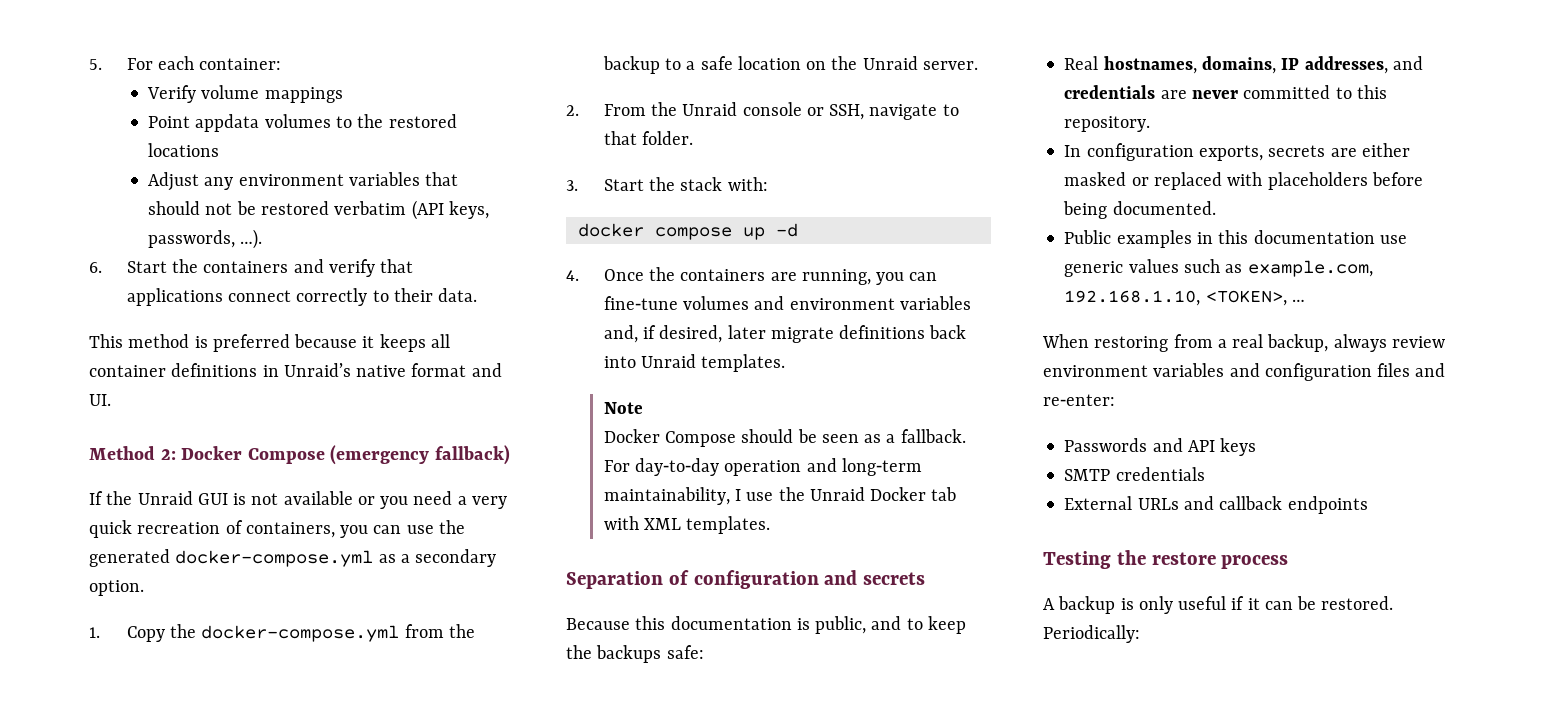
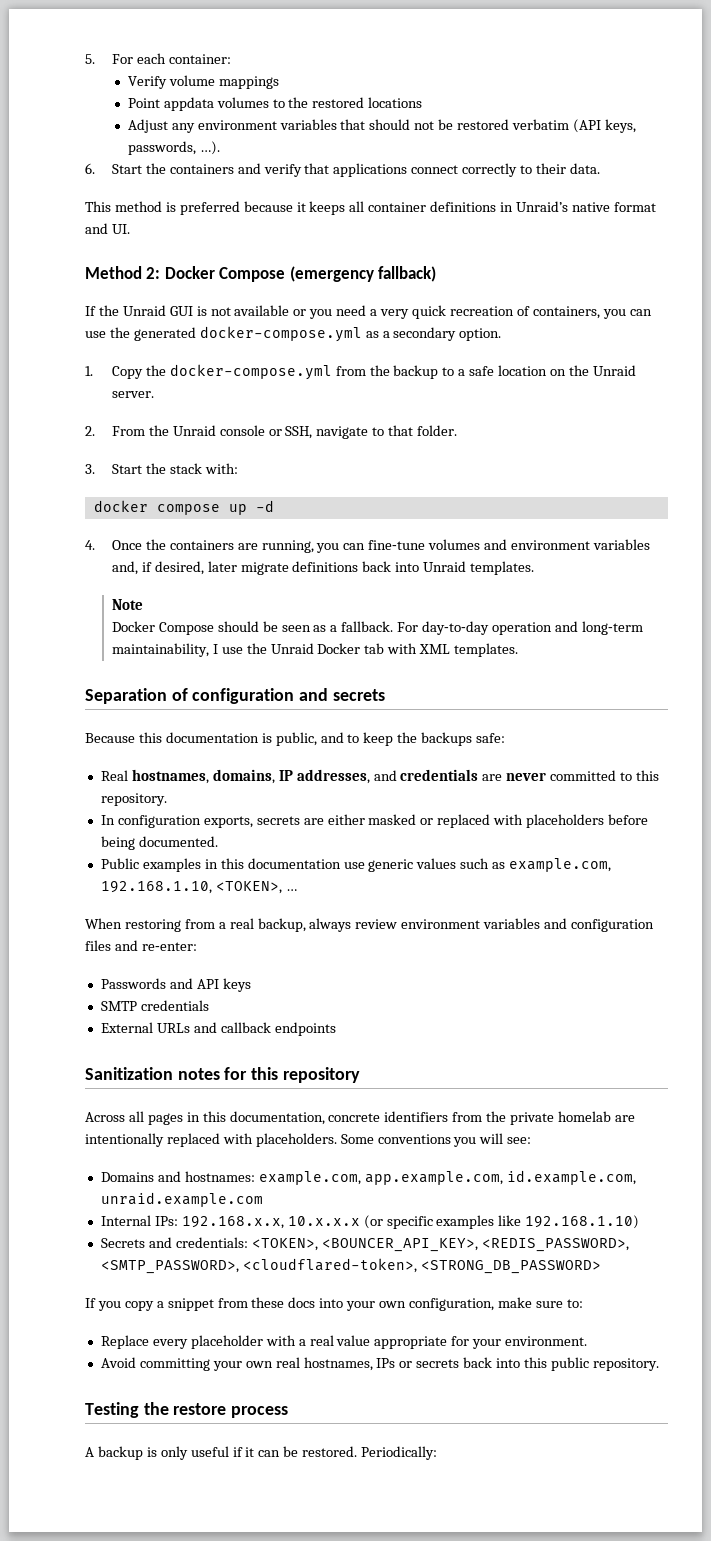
(1368, 505) none -> [85,1067,360,1083] [85,1111,635,1125] [85,1133,532,1147] [100,1170,636,1185] [100,1192,263,1207] [100,1215,640,1229] [100,1237,629,1252] [100,1258,601,1274] [85,1297,583,1311] [100,1335,588,1349] [100,1357,659,1371] // Sanitization notes for this repository // Across all pages in this documentation, concrete identifiers from the private homelab are intentionally replaced with placeholders. Some conventions you will see: // Domains and hostnames: example.com, app.example.com, id.example.com, unraid.example.com // Internal IPs: 192.168.x.x, 10.x.x.x (or specific examples like 192.168.1.10) // Secrets and credentials: <TOKEN>, <BOUNCER_API_KEY>, <REDIS_PASSWORD>, <SMTP_PASSWORD>, <cloudflared-token>, <STRONG_DB_PASSWORD> // If you copy a snippet from these docs into your own configuration, make sure to: // Replace every placeholder with a real value appropriate for your environment. // Avoid committing your own real hostnames, IPs or secrets back into this public repository.

